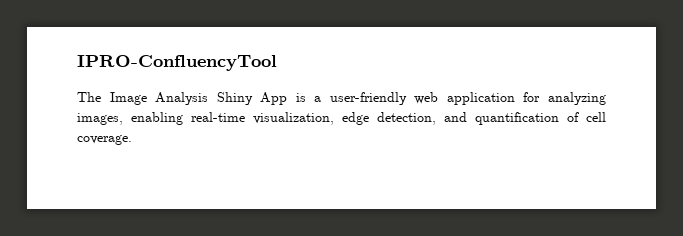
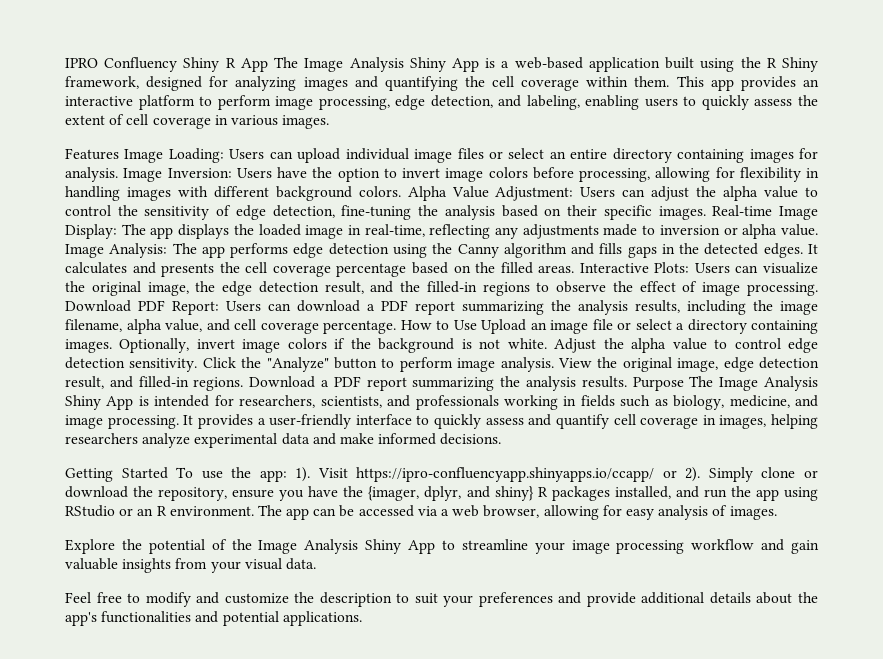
[77,55,277,71] IPRO-ConfluencyTool // -> [65,57,268,72] IPRO Confluency Shiny R App
[329,92,606,105] [77,112,606,125] [77,135,132,145] user-friendly web application for analyzing images, enabling real-time visualization, edge detection, and quantification of cell coverage. -> [514,57,818,72] [65,76,819,91] [65,95,818,110] [65,114,330,129] [65,148,818,163] [65,167,819,182] [65,186,818,201] [65,205,819,220] [65,224,819,239] [65,243,819,258] [65,262,818,277] [65,281,818,296] [65,300,818,315] [65,319,818,334] [65,338,819,353] [65,357,819,372] [65,376,818,391] [65,395,818,410] [65,414,818,429] [65,433,502,448] [65,467,819,482] [65,486,818,501] [65,505,777,520] [65,539,819,554] [65,558,316,573] [65,592,818,607] [65,611,362,626] web-based application built using the R Shiny framework, designed for analyzing images and quantifying the cell coverage within them. This app provides an interactive platform to perform image processing, edge detection, and labeling, enabling users to quickly assess the extent of cell coverage in various images. // Features Image Loading: Users can upload individual image files or select an entire directory containing images for analysis. Image Inversion: Users have the option to invert image colors before processing, allowing for flexibility in handling images with different background colors. Alpha Value Adjustment: Users can adjust the alpha value to control the sensitivity of edge detection, fine-tuning the analysis based on their specific images. Real-time Image Display: The app displays the loaded image in real-time, reflecting any adjustments made to inversion or alpha value. Image Analysis: The app performs edge detection using the Canny algorithm and fills gaps in the detected edges. It calculates and presents the cell coverage percentage based on the filled areas. Interactive Plots: Users can visualize the original image, the edge detection result, and the filled-in regions to observe the effect of image processing. Download PDF Report: Users can download a PDF report summarizing the analysis results, including the image filename, alpha value, and cell coverage percentage. How to Use Upload an image file or select a directory containing images. Optionally, invert image colors if the background is not white. Adjust the alpha value to control edge detection sensitivity. Click the "Analyze" button to perform image analysis. View the original image, edge detection result, and filled-in regions. Download a PDF report summarizing the analysis results. Purpose The Image Analysis Shiny App is intended for researchers, scientists, and professionals working in fields such as biology, medicine, and image processing. It provides a user-friendly interface to quickly assess and quantify cell coverage in images, helping researchers analyze experimental data and make informed decisions. // Getting Started To use the app: 1). Visit https://ipro-confluencyapp.shinyapps.io/ccapp/ or 2). Simply clone or download the repository, ensure you have the {imager, dplyr, and shiny} R packages installed, and run the app using RStudio or an R environment. The app can be accessed via a web browser, allowing for easy analysis of images. // Explore the potential of the Image Analysis Shiny App to streamline your image processing workflow and gain valuable insights from your visual data. // Feel free to modify and customize the description to suit your preferences and provide additional details about the app's functionalities and potential applications.

